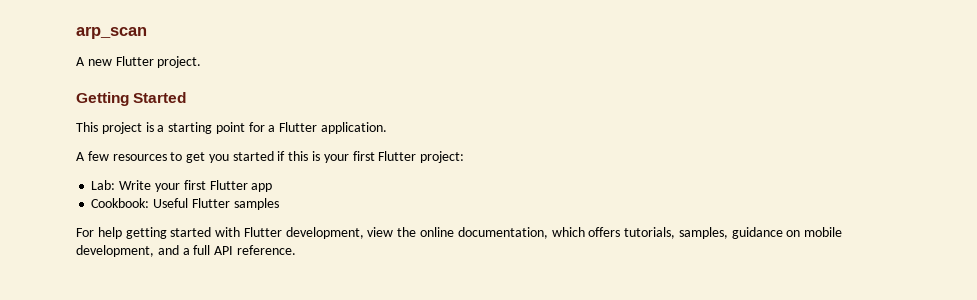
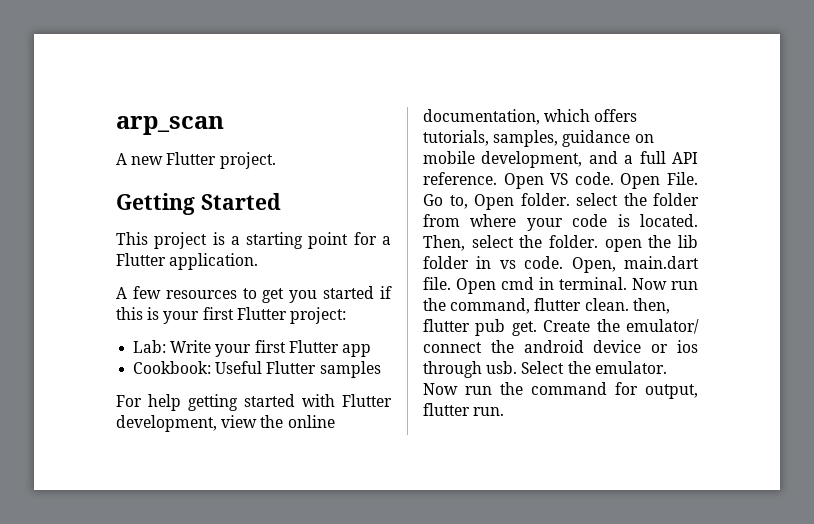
(296, 250) none -> [503,172,698,189] [423,193,699,210] [423,214,698,231] [423,235,698,252] [423,256,699,273] [423,277,698,294] [423,298,670,314] [423,319,699,336] [423,340,698,353] [423,361,667,378] [423,382,698,399] [423,403,505,416] Open VS code. Open File. Go to, Open folder. select the folder from where your code is located. Then, select the folder. open the lib folder in vs code. Open, main.dart file. Open cmd in terminal. Now run the command, flutter clean. then, flutter pub get. Create the emulator/ connect the android device or ios through usb. Select the emulator. Now run the command for output, flutter run.

